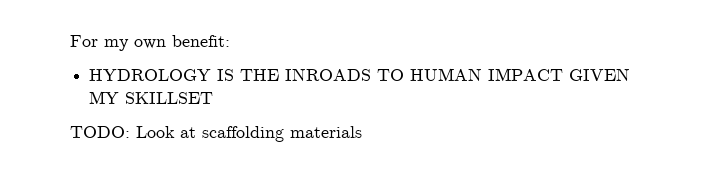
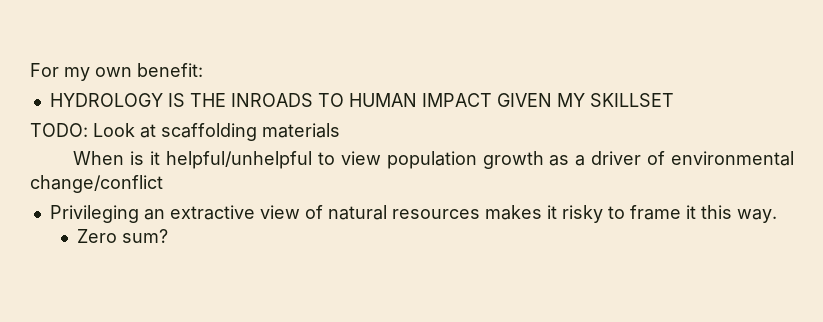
(362, 132) none -> [73,151,795,169] [30,175,163,193] [49,205,777,223] [76,229,168,243] // When is it helpful/unhelpful to view population growth as a driver of environmental change/conflict // Privileging an extractive view of natural resources makes it risky to frame it this way. // Zero sum?

